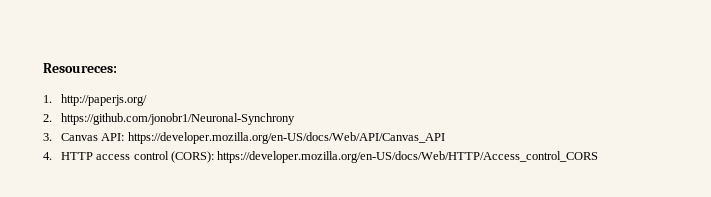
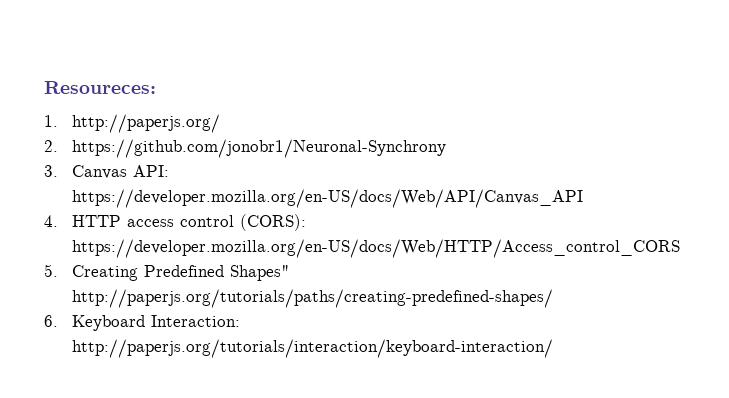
(599, 157) none -> [44,264,290,281] [71,289,553,308] [44,315,240,331] [71,339,553,358] // 5. Creating Predefined Shapes" http://paperjs.org/tutorials/paths/creating-predefined-shapes/ // 6. Keyboard Interaction: http://paperjs.org/tutorials/interaction/keyboard-interaction/

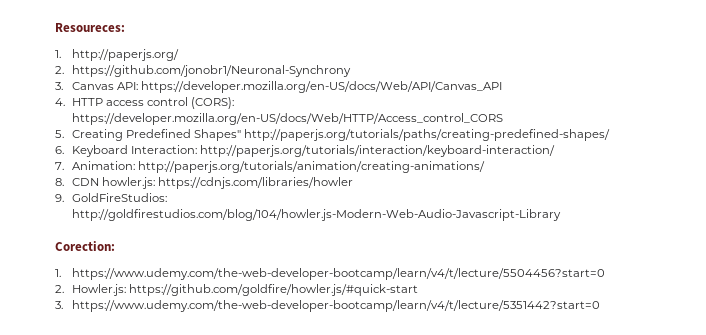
(553, 348) none -> [55,161,485,173] [55,177,353,189] [55,193,167,202] [71,209,561,221] [55,241,115,251] [55,268,605,280] [55,284,418,296] [55,300,600,312] // 7. Animation: http://paperjs.org/tutorials/animation/creating-animations/ // 8. CDN howler.js: https://cdnjs.com/libraries/howler // 9. GoldFireStudios: http://goldfirestudios.com/blog/104/howler.js-Modern-Web-Audio-Javascript-Library // Corection: // 1. https://www.udemy.com/the-web-developer-bootcamp/learn/v4/t/lecture/5504456?start=0 // 2. Howler.js: https://github.com/goldfire/howler.js/#quick-start // 3. https://www.udemy.com/the-web-developer-bootcamp/learn/v4/t/lecture/5351442?start=0

